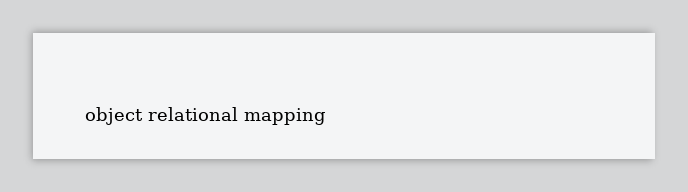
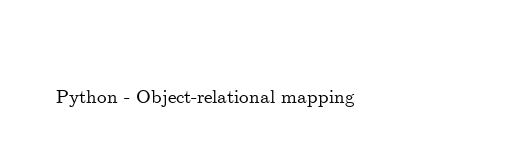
[85,107,238,125] object relational -> [56,90,275,107] Python - Object-relational

